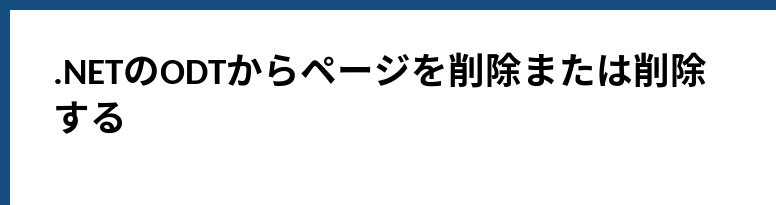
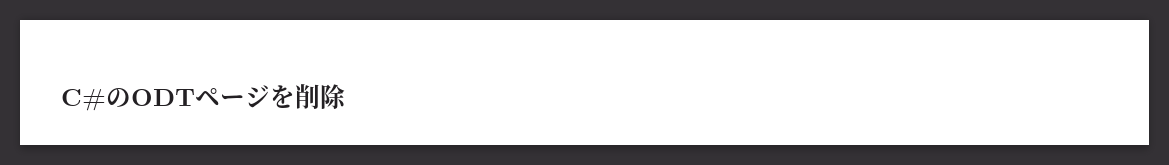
[53,52,707,88] [53,101,127,134] .NETのODTからページを削除または削除する -> [61,84,346,111] C#のODTページを削除

